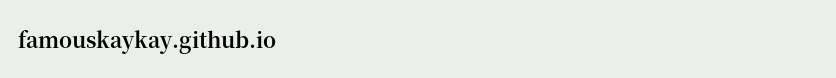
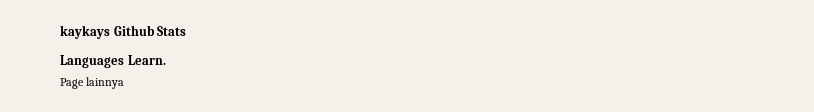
[18,30,276,54] famouskaykay.github.io -> [60,25,187,39] [60,55,166,68] [60,77,125,89] kaykays Github Stats // Languages Learn. // Page lainnya

